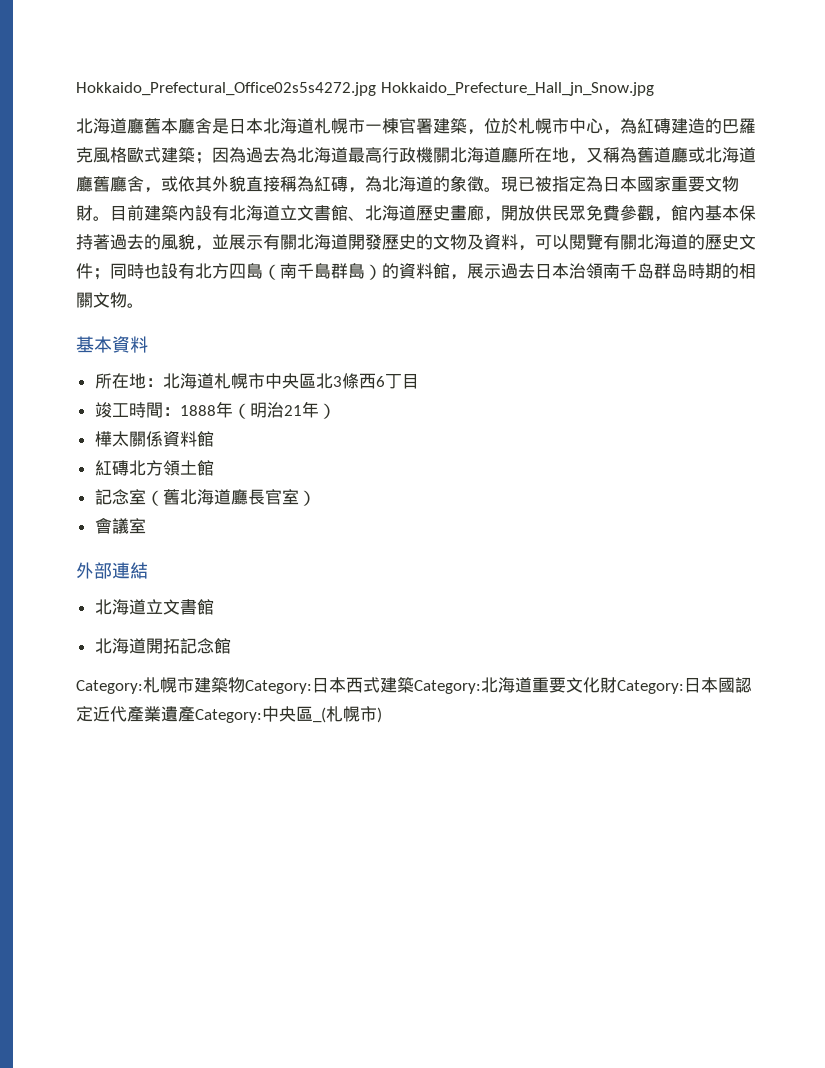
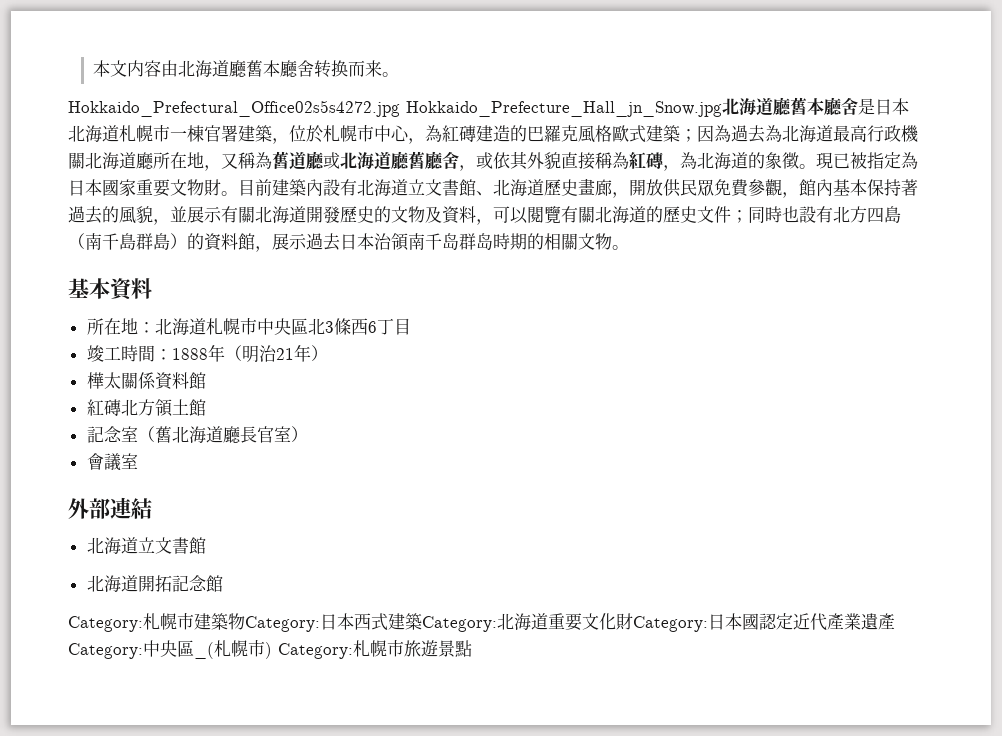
(76, 89) none -> [93,60,400,78] 本文内容由北海道廳舊本廳舍转换而来。 //
(654, 89) // -> (722, 109) none
(382, 715) none -> [278,640,472,659] Category:札幌市旅遊景點

